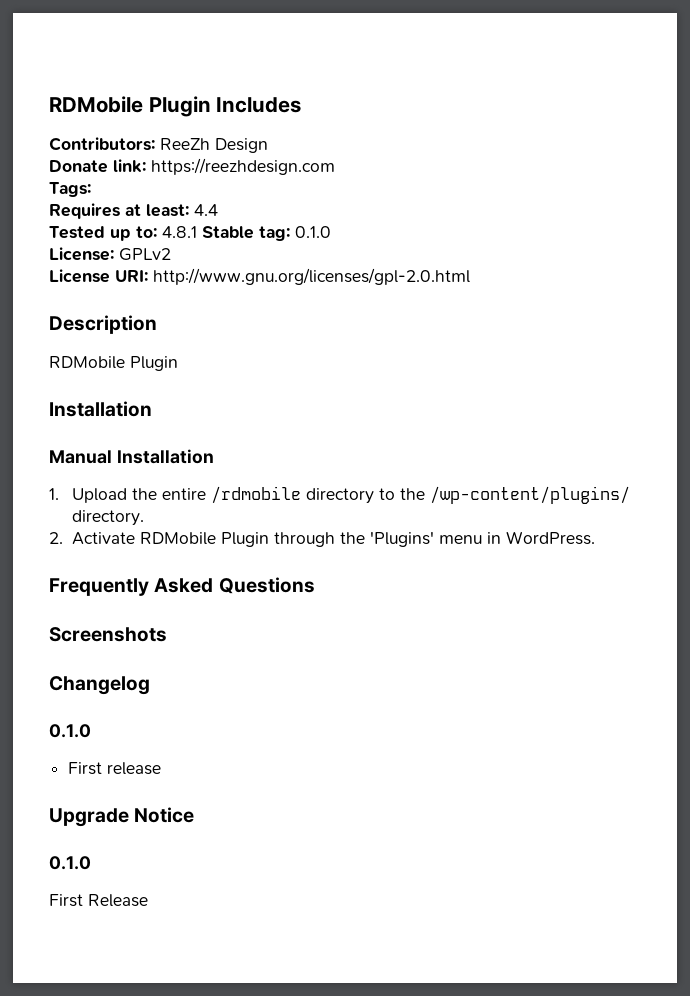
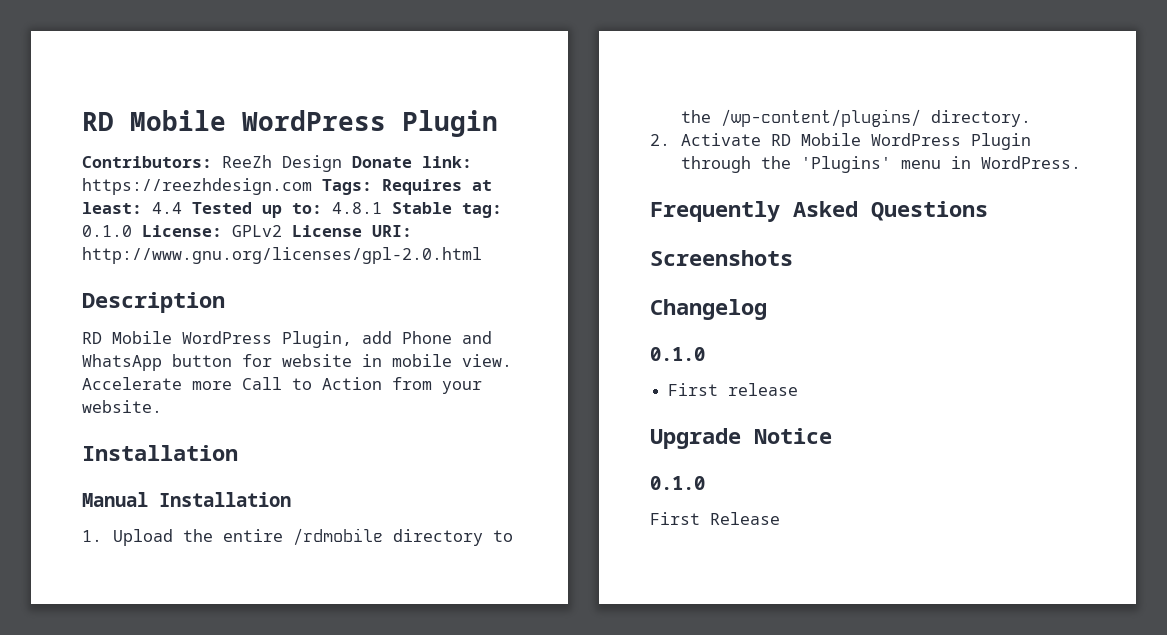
[49,96,302,117] RDMobile Plugin Includes -> [82,110,498,137] RD Mobile WordPress Plugin
(268, 145) // -> (342, 163) none
(335, 166) // -> (312, 186) none
(91, 189) // -> (372, 187) none
(218, 210) // -> (182, 208) none
(331, 232) // -> (132, 231) none
(171, 254) // -> (282, 231) none
[49,356,178,371] RDMobile Plugin -> [82,331,492,348] [82,354,512,371] [82,377,482,394] [82,400,162,413] RD Mobile WordPress Plugin, add Phone and WhatsApp button for website in mobile view. Accelerate more Call to Action from your website.
[140,532,217,545] RDMobile -> [771,133,962,146] RD Mobile WordPress

